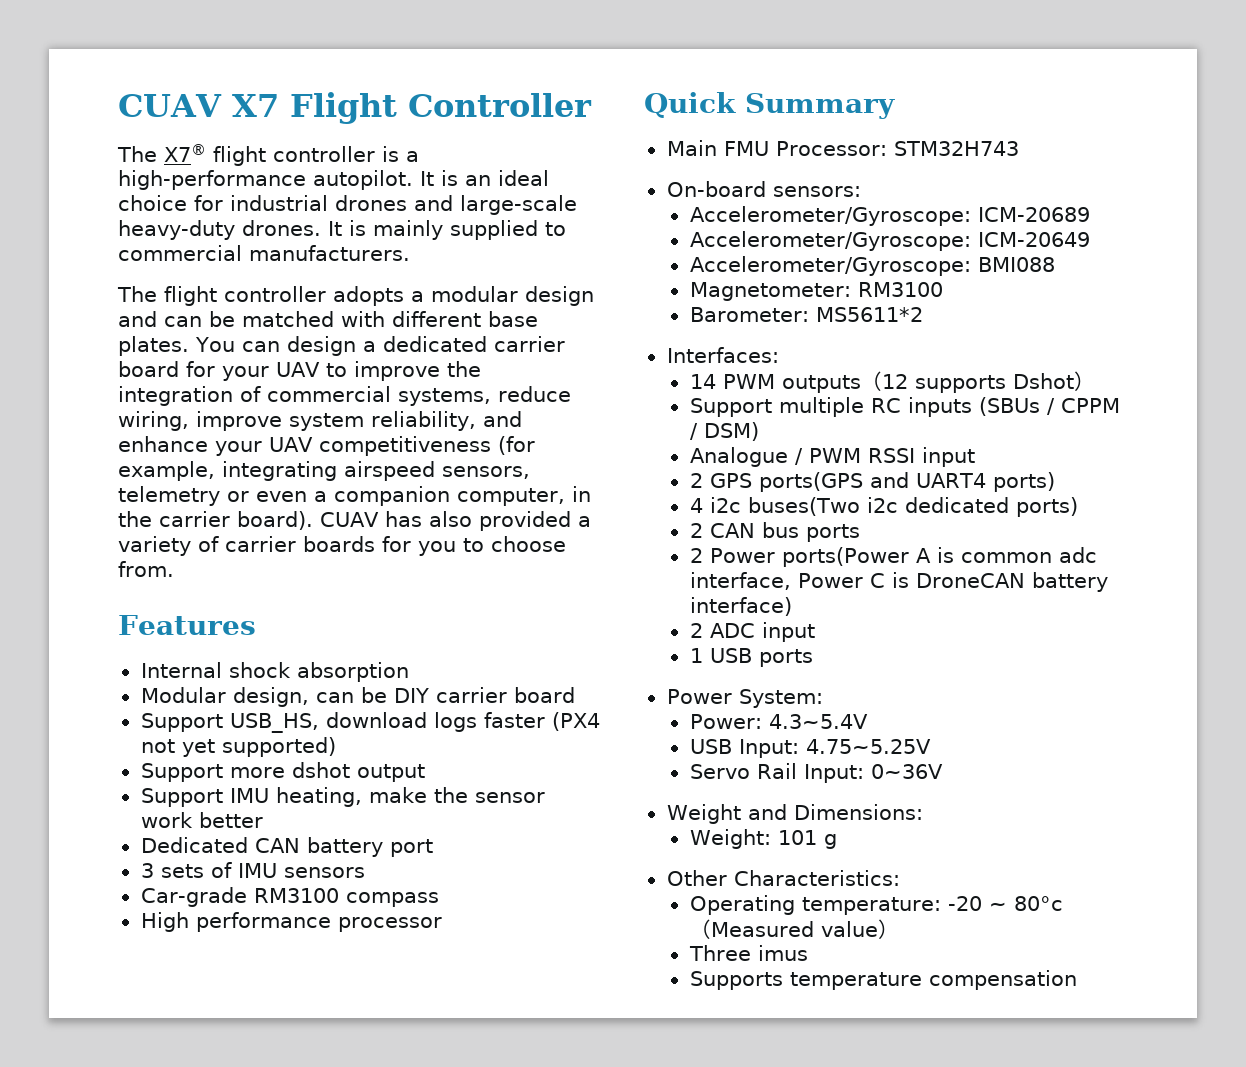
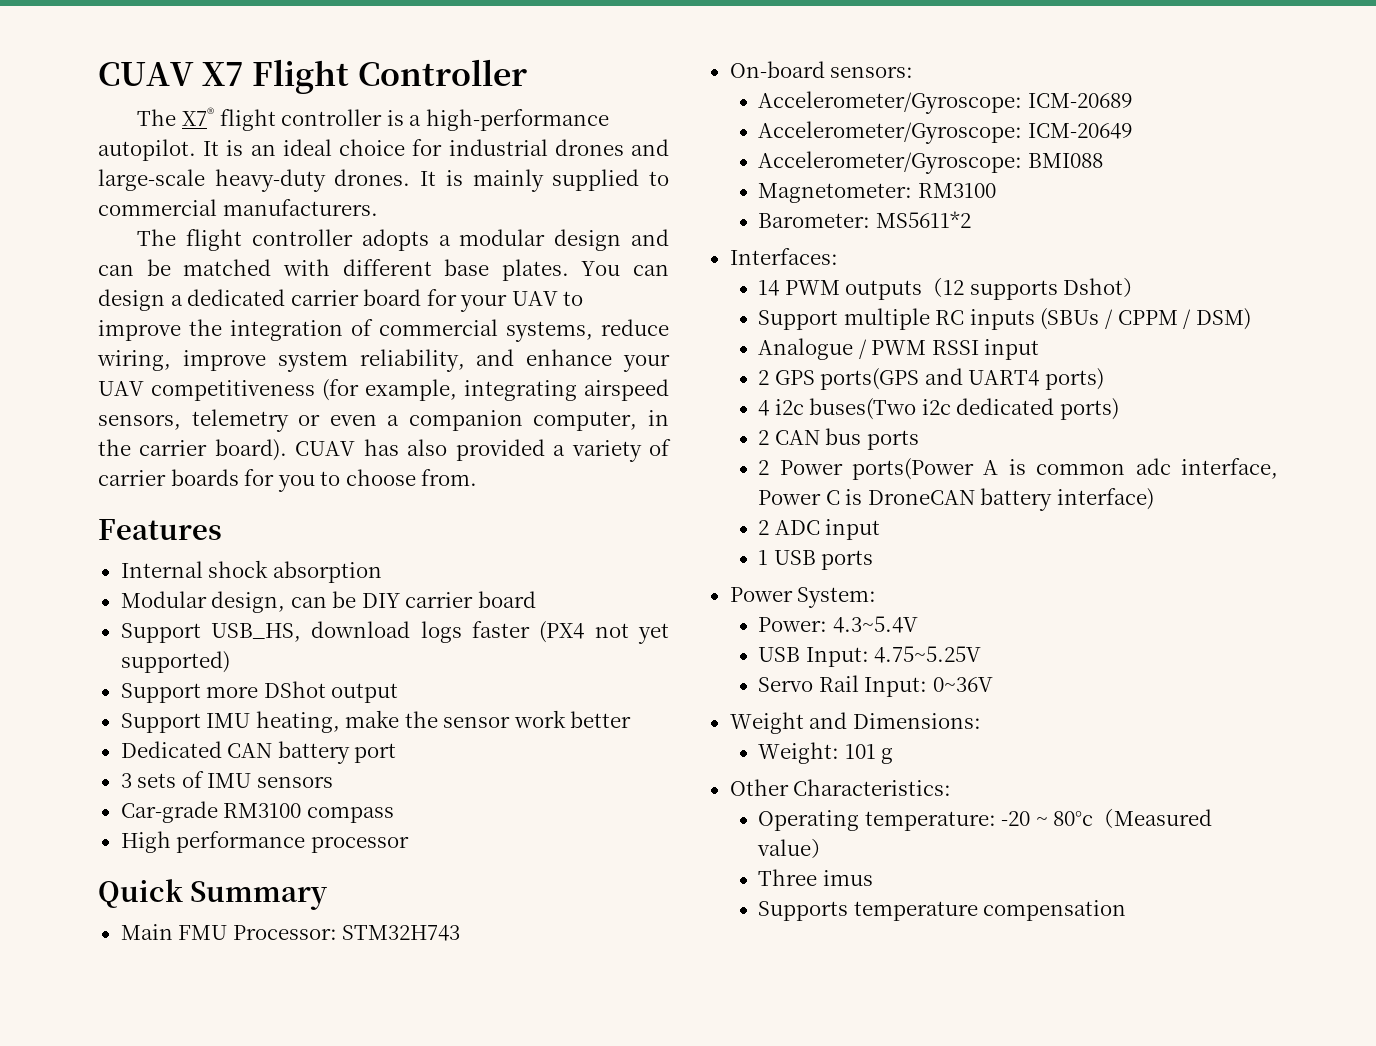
[291,762,350,778] dshot -> [263,681,326,698] DShot

